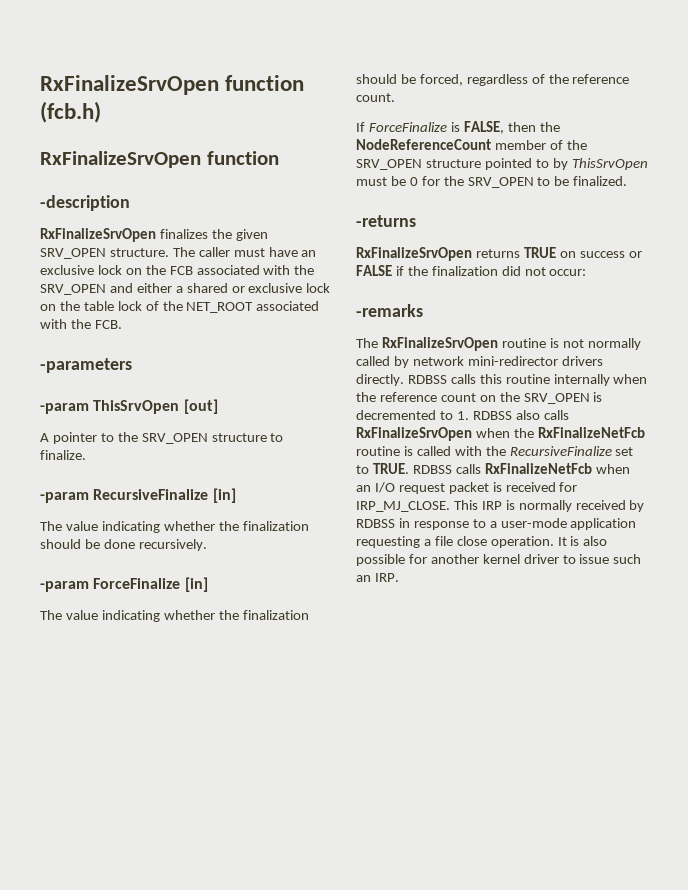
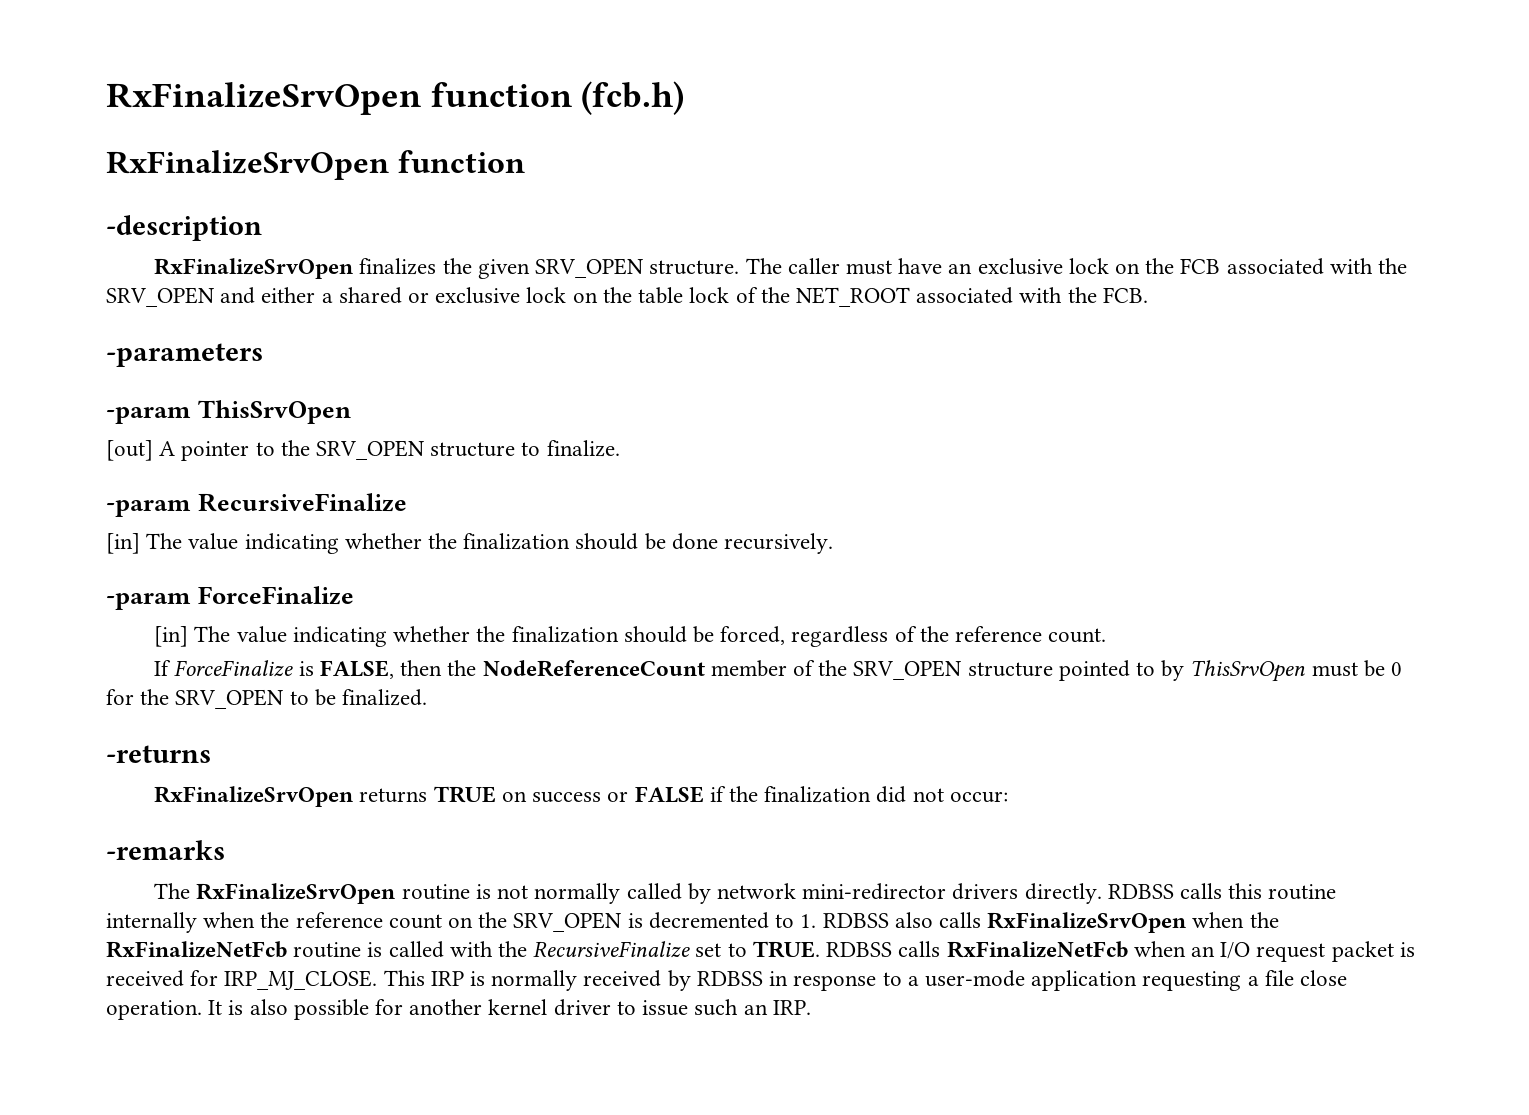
(180, 407) none -> (352, 412) //
(218, 406) // -> (153, 450) none
[212,488,236,503] [in] // -> [106,533,140,554] // [in]
[184,577,208,592] [in] // -> [154,626,189,647] // [in]

